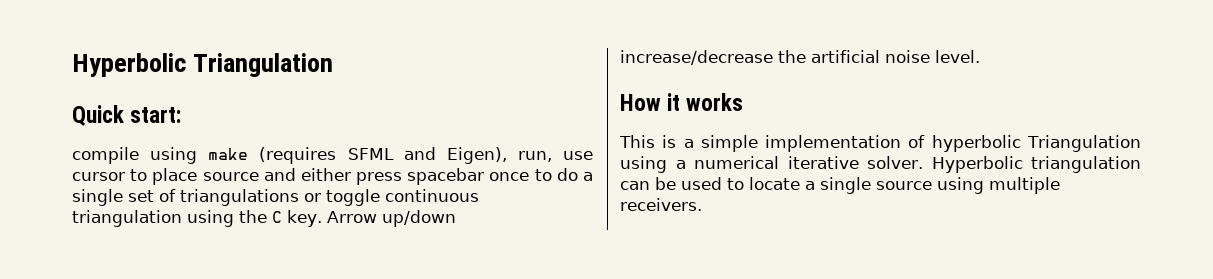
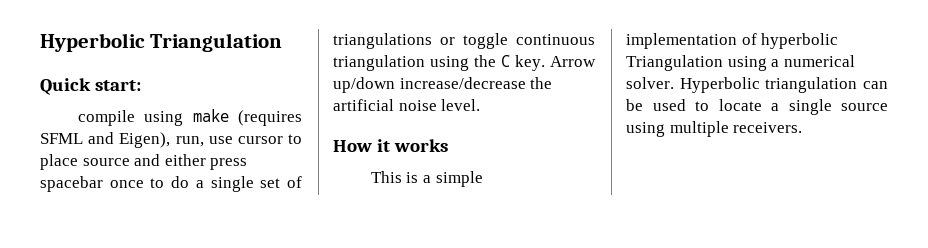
[787,156,859,169] iterative -> (855, 61) none

